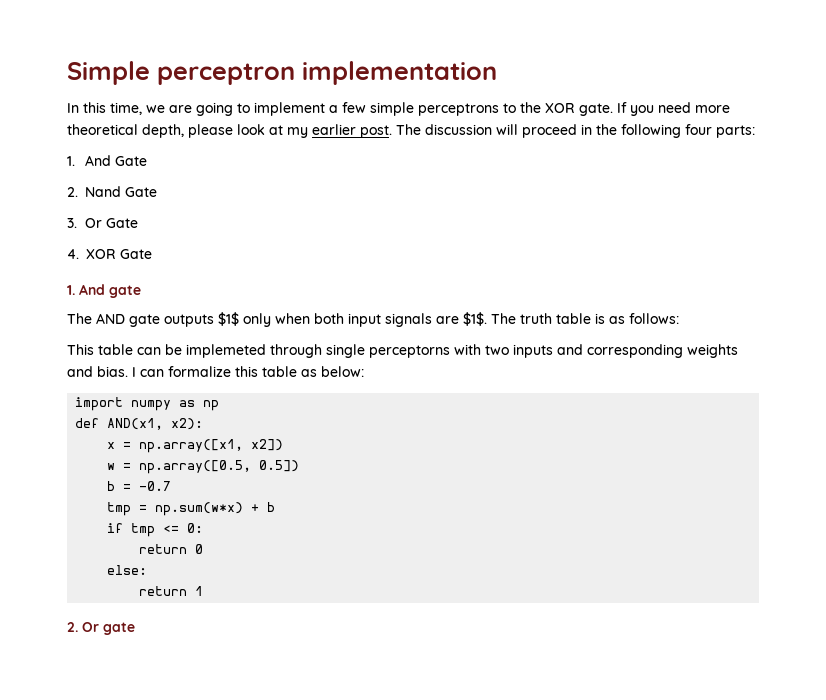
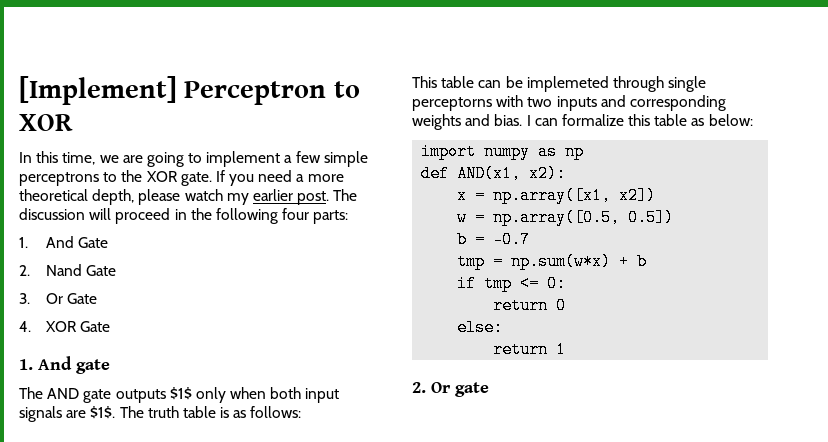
[67,61,497,85] Simple perceptron implementation -> [19,76,360,105] [19,114,73,131] [Implement] Perceptron to XOR
(691, 107) none -> [296,174,305,182] a
[237,124,283,135] look at -> [184,189,223,201] watch

